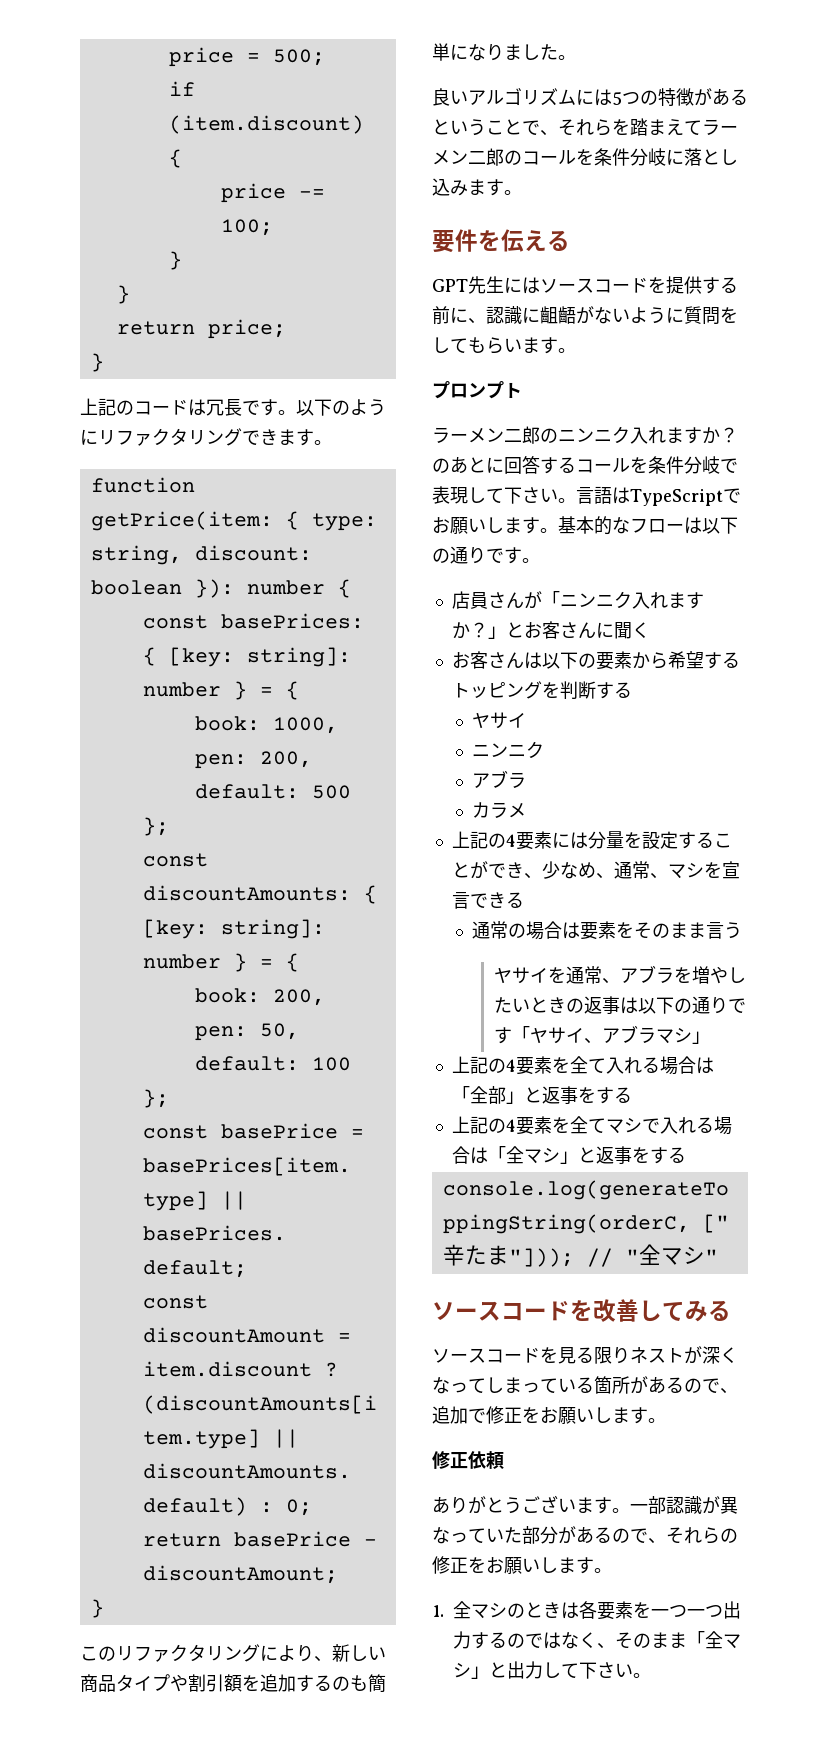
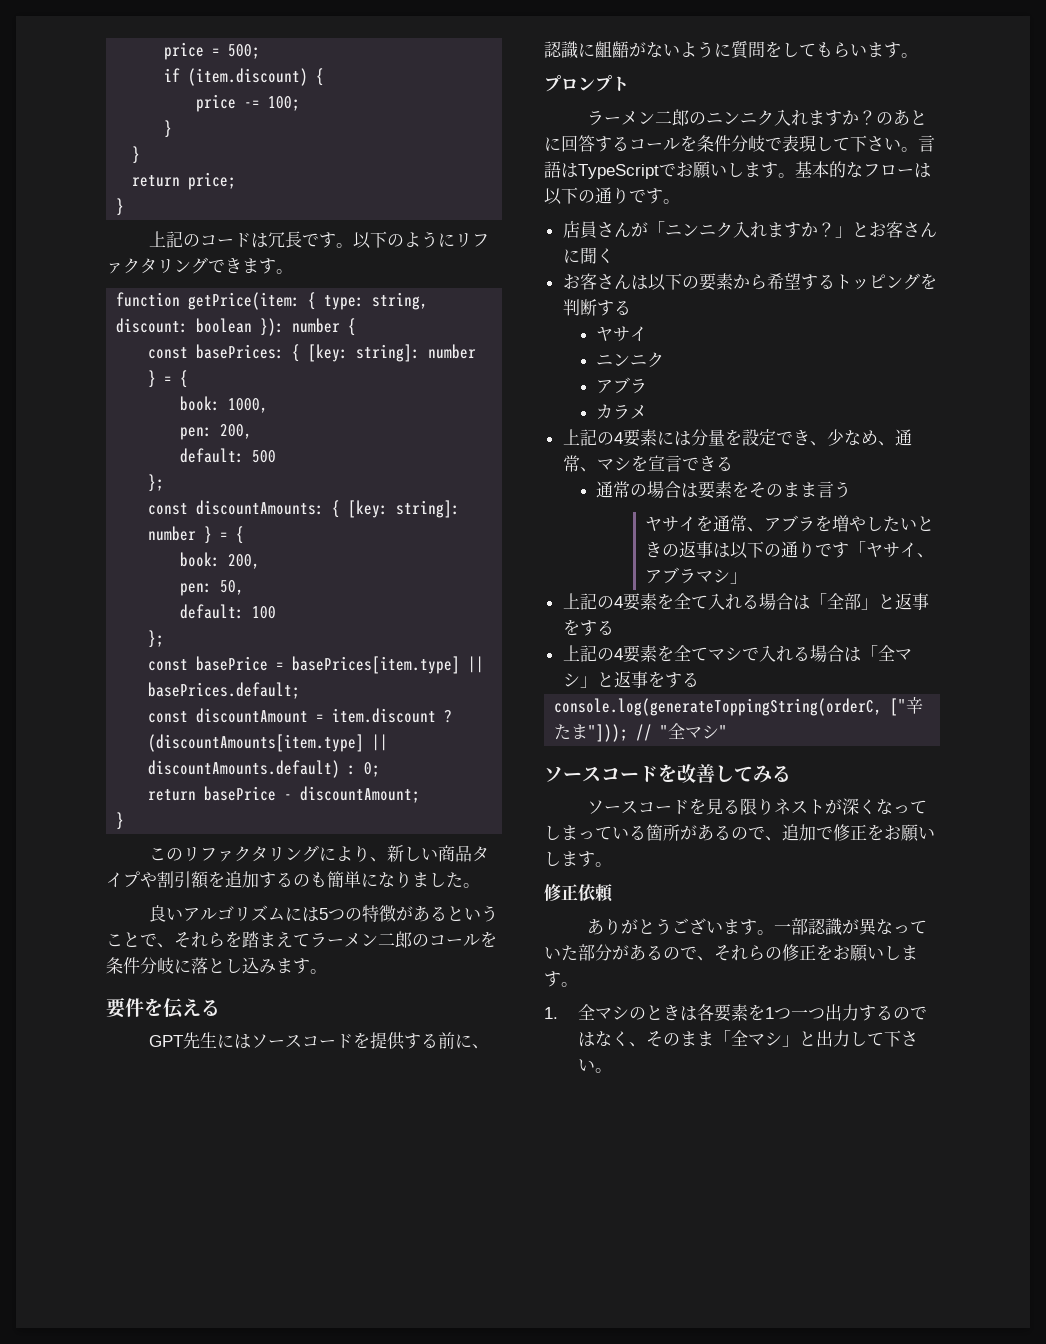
[677,832,732,849] [451,861,488,879] することが -> (776, 437) none
[651,1609,669,1617] 一 -> [764,1007,774,1019] 1

